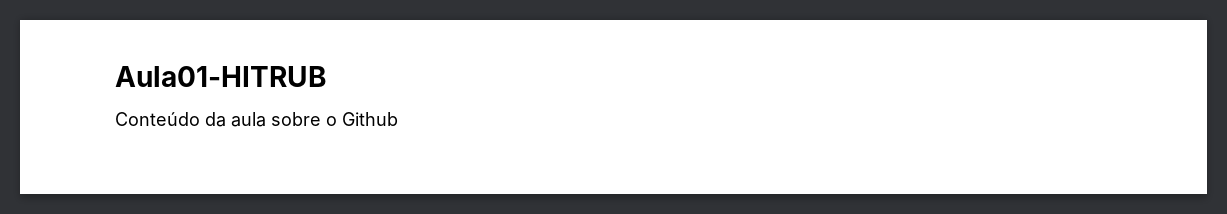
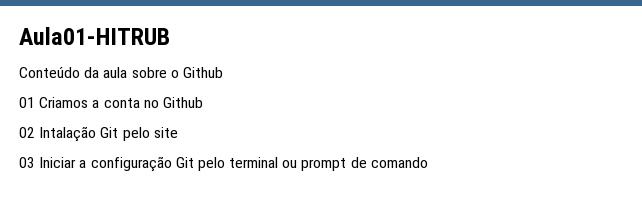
(398, 119) none -> [19,97,203,108] [19,126,178,142] [19,156,428,172] // 01 Criamos a conta no Github // 02 Intalação Git pelo site // 03 Iniciar a configuração Git pelo terminal ou prompt de comando

